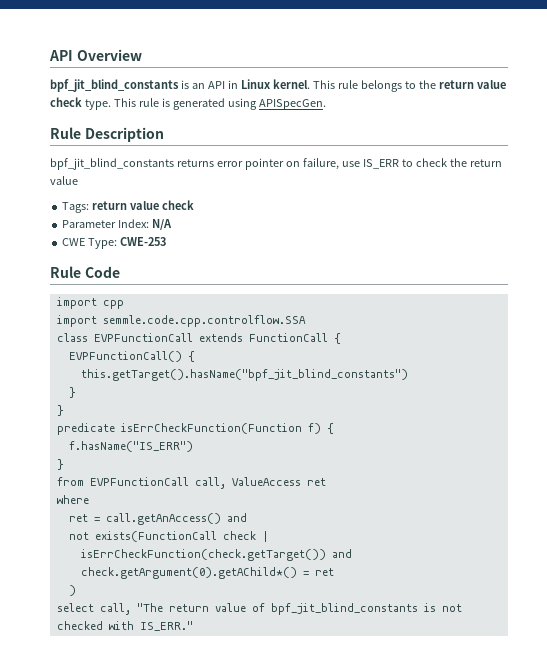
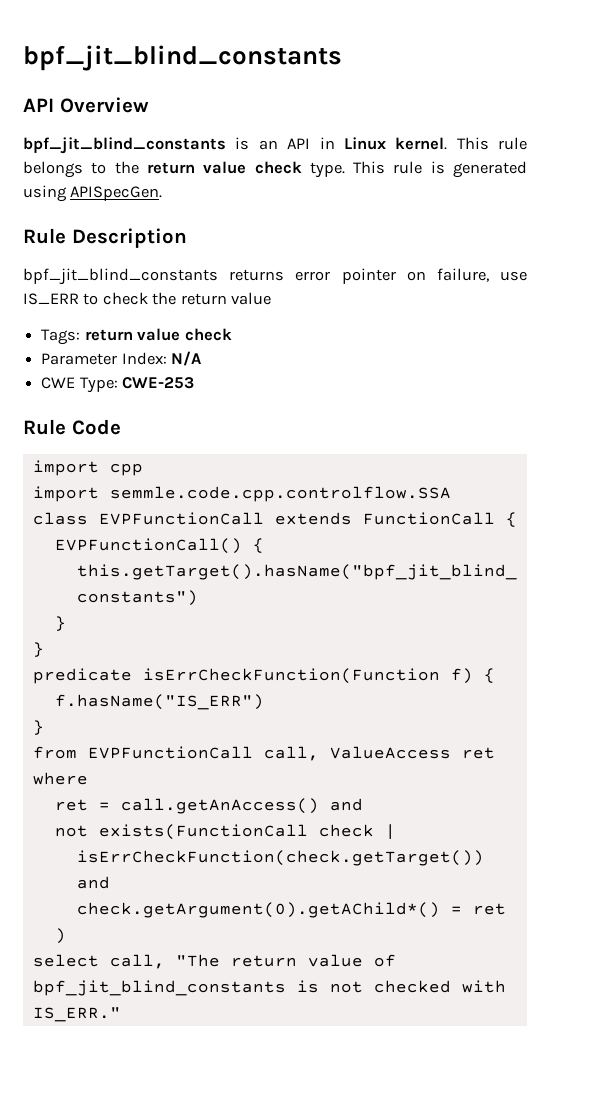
(49, 55) none -> [23,45,342,71] bpf_jit_blind_constants //

